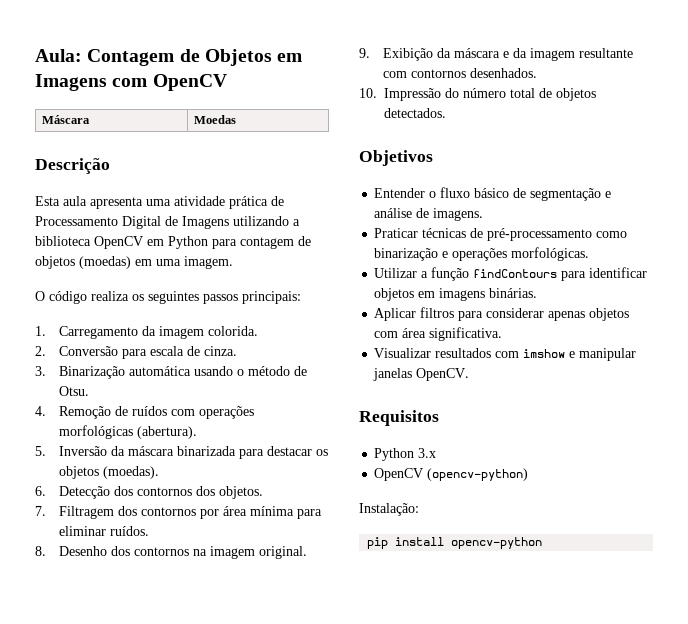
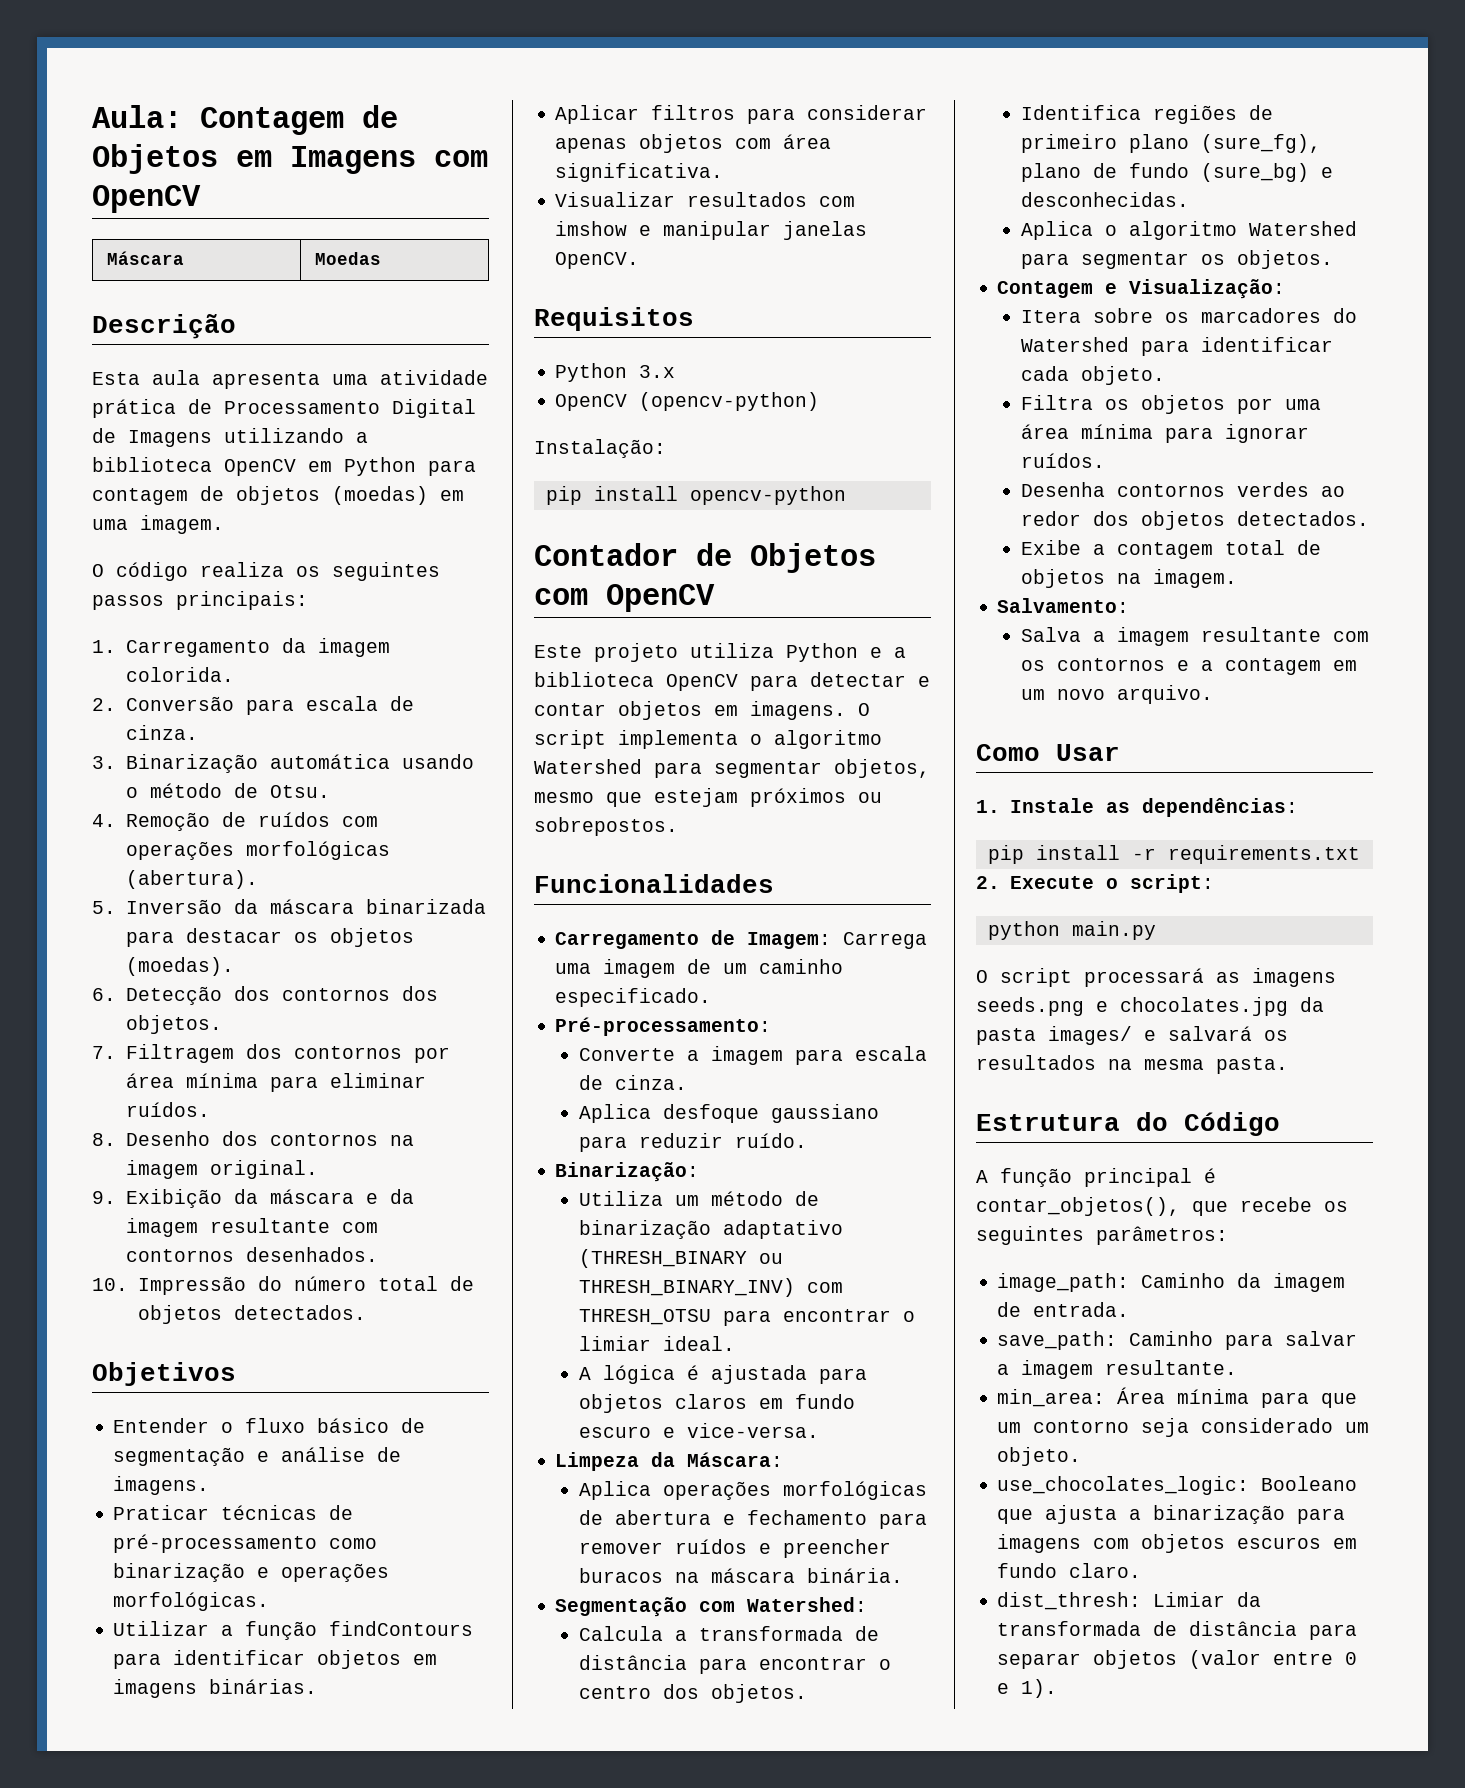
(543, 543) none -> [534,543,876,573] [534,584,715,612] [534,643,906,662] [534,672,930,691] [534,701,870,720] [534,730,882,749] [534,759,930,778] [534,788,882,807] [534,817,678,836] [534,874,774,893] [555,930,928,949] [555,959,844,978] [555,988,712,1007] [555,1017,772,1036] [578,1046,927,1065] [578,1075,687,1090] [578,1104,879,1123] [578,1133,807,1152] [555,1162,700,1182] [578,1191,819,1206] [578,1220,843,1239] [578,1249,783,1268] [578,1278,843,1297] [578,1309,915,1326] [578,1336,735,1351] [578,1365,867,1384] [578,1394,855,1413] [578,1423,819,1438] [555,1452,784,1471] [578,1481,927,1500] [578,1510,927,1529] [578,1539,891,1558] [578,1568,903,1583] [555,1597,868,1617] [578,1626,879,1641] [578,1655,891,1674] [578,1684,807,1703] [1020,105,1273,124] [1020,134,1321,153] [1020,163,1333,182] [1020,192,1189,207] [1020,221,1357,240] [1020,250,1333,269] [997,279,1286,299] [1020,308,1357,323] [1020,337,1333,356] [1020,366,1165,385] [1020,395,1321,414] [1020,424,1309,443] [1020,453,1105,468] [1020,482,1345,497] [1020,511,1369,530] [1020,540,1321,559] [1020,569,1237,588] [997,598,1130,613] [1020,627,1369,646] [1020,658,1357,675] [1020,685,1213,704] [976,744,1120,761] [976,798,1298,817] [987,845,1360,864] [976,874,1214,893] [987,921,1156,940] [976,968,1336,987] [976,997,1324,1016] [976,1026,1288,1045] [976,1055,1288,1074] [976,1112,1280,1136] [976,1168,1216,1187] [976,1197,1348,1216] [976,1226,1228,1245] [997,1273,1346,1292] [997,1302,1130,1317] [997,1331,1358,1350] [997,1360,1238,1379] [997,1387,1358,1408] [997,1418,1370,1437] [997,1447,1082,1466] [997,1476,1358,1495] [997,1505,1346,1524] [997,1534,1358,1553] [997,1563,1142,1578] [997,1592,1262,1610] [997,1621,1358,1640] [997,1650,1358,1669] [997,1679,1058,1698] // Contador de Objetos com OpenCV // Este projeto utiliza Python e a biblioteca OpenCV para detectar e contar objetos em imagens. O script implementa o algoritmo Watershed para segmentar objetos, mesmo que estejam próximos ou sobrepostos. // Funcionalidades // Carregamento de Imagem: Carrega uma imagem de um caminho especificado. // Pré-processamento: // Converte a imagem para escala de cinza. // Aplica desfoque gaussiano para reduzir ruído. // Binarização: // Utiliza um método de binarização adaptativo (THRESH_BINARY ou THRESH_BINARY_INV) com THRESH_OTSU para encontrar o limiar ideal. // A lógica é ajustada para objetos claros em fundo escuro e vice-versa. // Limpeza da Máscara: // Aplica operações morfológicas de abertura e fechamento para remover ruídos e preencher buracos na máscara binária. // Segmentação com Watershed: // Calcula a transformada de distância para encontrar o centro dos objetos. // Identifica regiões de primeiro plano (sure_fg), plano de fundo (sure_bg) e desconhecidas. // Aplica o algoritmo Watershed para segmentar os objetos. // Contagem e Visualização: // Itera sobre os marcadores do Watershed para identificar cada objeto. // Filtra os objetos por uma área mínima para ignorar ruídos. // Desenha contornos verdes ao redor dos objetos detectados. // Exibe a contagem total de objetos na imagem. // Salvamento: // Salva a imagem resultante com os contornos e a contagem em um novo arquivo. // Como Usar // 1. Instale as dependências: // pip install -r requirements.txt // 2. Execute o script: // python main.py // O script processará as imagens seeds.png e chocolates.jpg da pasta images/ e salvará os resultados na mesma pasta. // Estrutura do Código // A função principal é contar_objetos(), que recebe os seguintes parâmetros: // image_path: Caminho da imagem de entrada. // save_path: Caminho para salvar a imagem resultante. // min_area: Área mínima para que um contorno seja considerado um objeto. // use_chocolates_logic: Booleano que ajusta a binarização para imagens com objetos escuros em fundo claro. // dist_thresh: Limiar da transformada de distância para separar objetos (valor entre 0 e 1).

